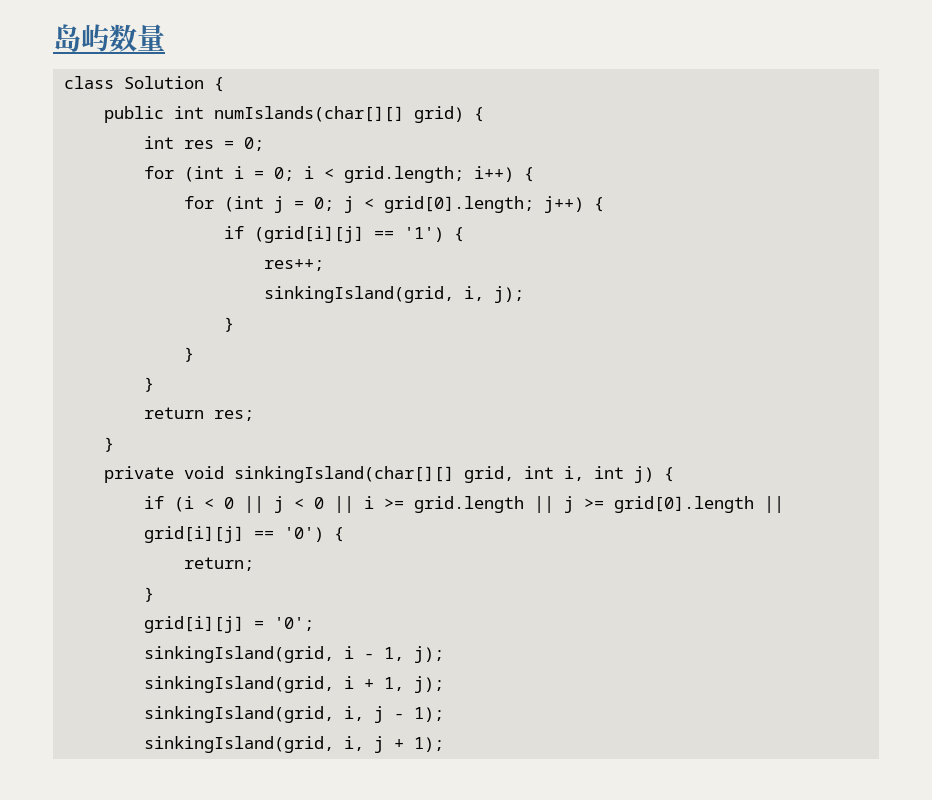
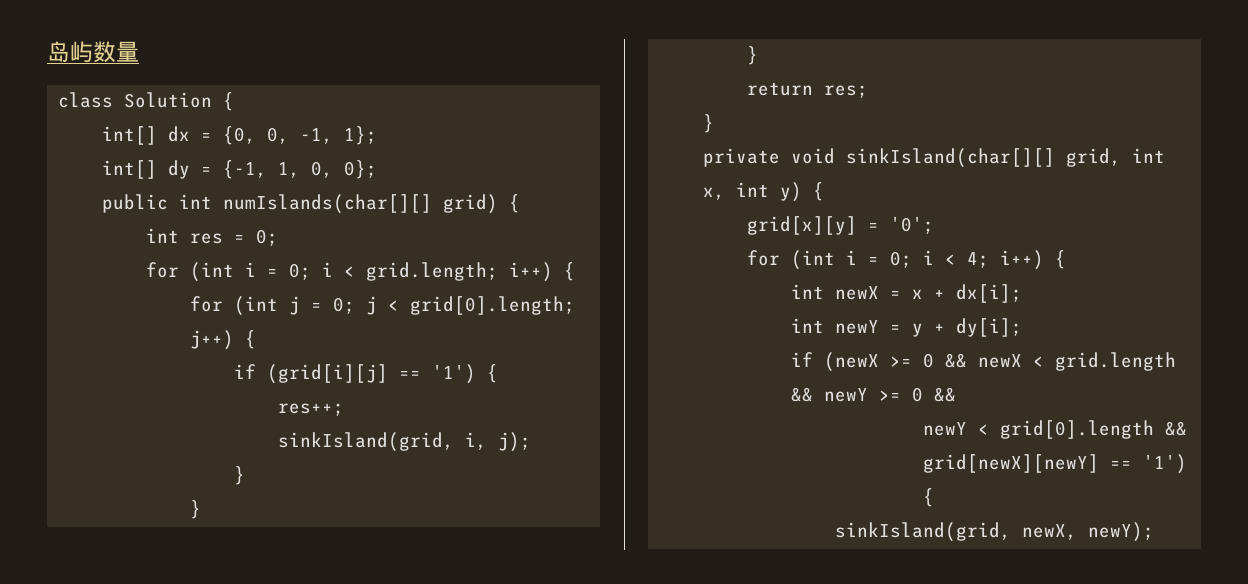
(224, 84) none -> [101,126,377,145] [101,160,377,179] // int[] dx = {0, 0, -1, 1}; // int[] dy = {-1, 1, 0, 0};
[263,286,454,303] sinkingIsland(grid, -> [277,432,454,452] sinkIsland(grid,
[233,466,454,483] sinkingIsland(char[][] -> [845,148,1055,168] sinkIsland(char[][]
[563,466,674,483] [143,496,784,513] [143,526,344,543] [183,557,254,571] [143,587,154,602] [143,616,314,633] [143,646,444,663] [143,676,444,693] [143,706,444,723] [143,736,444,753] i, int j) { // if (i < 0 || j < 0 || i >= grid.length || j >= grid[0].length || grid[i][j] == '0') { // return; // } // grid[i][j] = '0'; // sinkingIsland(grid, i - 1, j); // sinkingIsland(grid, i + 1, j); // sinkingIsland(grid, i, j - 1); // sinkingIsland(grid, i, j + 1); -> [702,182,824,202] [746,216,934,235] [746,250,1066,270] [790,284,1022,303] [790,318,1022,337] [790,352,1176,372] [790,387,956,402] [922,420,1187,439] [922,454,1187,474] [922,488,934,507] [834,522,1154,542] x, int y) { // grid[x][y] = '0'; // for (int i = 0; i < 4; i++) { // int newX = x + dx[i]; // int newY = y + dy[i]; // if (newX >= 0 && newX < grid.length && newY >= 0 && // newY < grid[0].length && grid[newX][newY] == '1') { // sinkIsland(grid, newX, newY);

